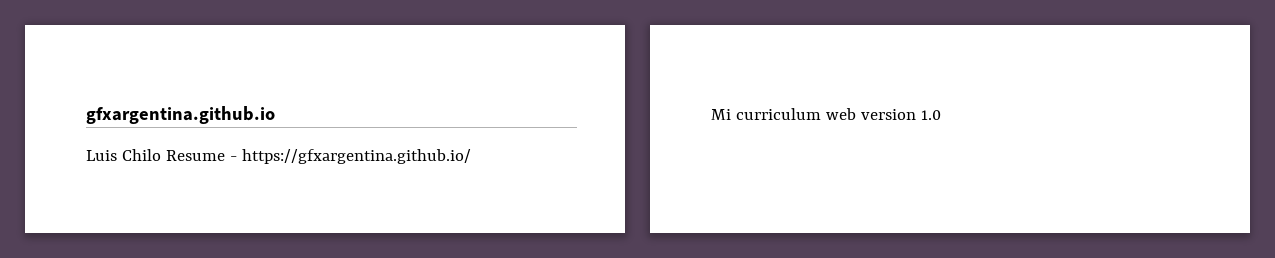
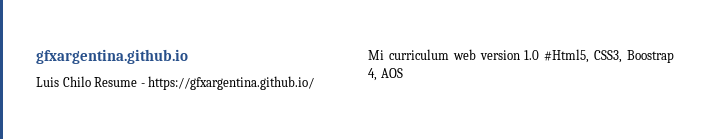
(941, 115) none -> [544,49,674,63] [368,68,403,81] #Html5, CSS3, Boostrap 4, AOS

